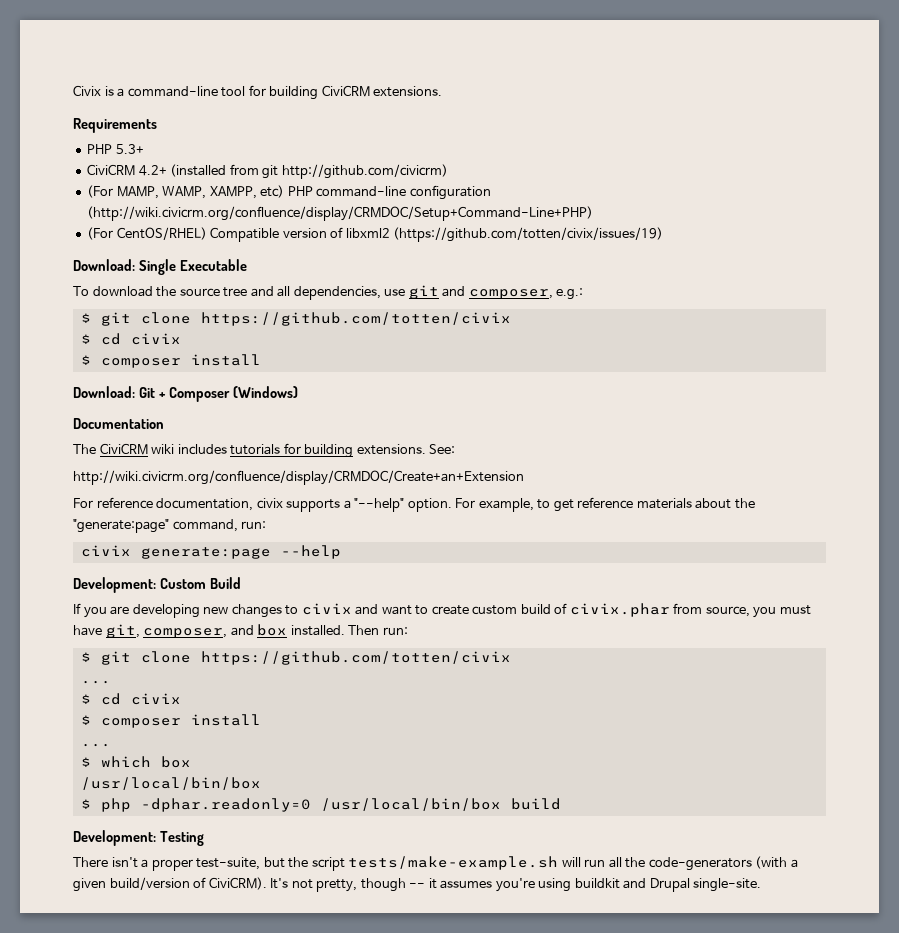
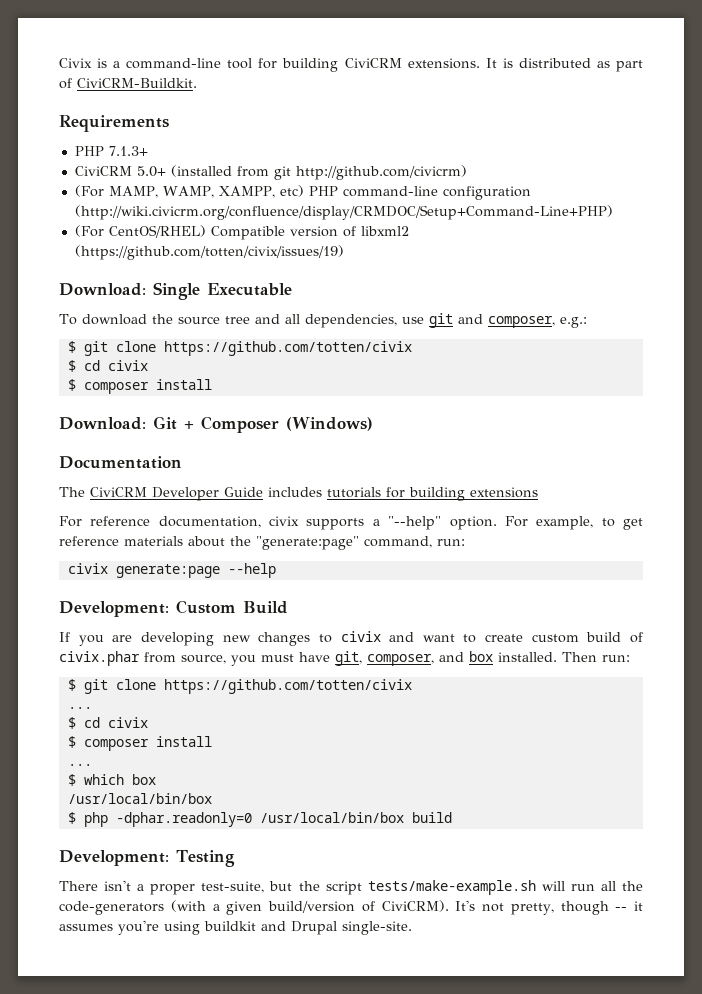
(443, 91) none -> [485,58,644,72] [59,78,197,89] It is distributed as part of CiviCRM-Buildkit.
[115,144,144,154] [87,164,167,176] 5.3+ // CiviCRM 4.2+ -> [108,146,148,156] [74,166,166,177] 7.1.3+ // CiviCRM 5.0+
[151,444,175,454] wiki -> [152,487,263,501] Developer Guide
[356,444,456,455] [73,470,524,485] extensions. See: // http://wiki.civicrm.org/confluence/display/CRMDOC/Create+an+Extension -> [470,487,538,498] extensions

